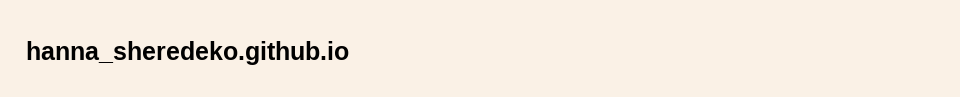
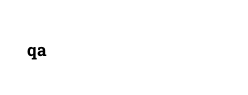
[26,41,349,65] hanna_sheredeko.github.io -> [27,46,47,60] qa

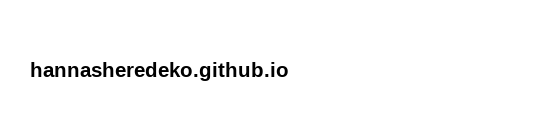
[27,46,47,60] qa -> [30,62,289,81] hannasheredeko.github.io

